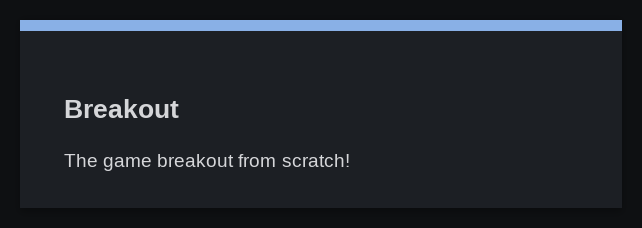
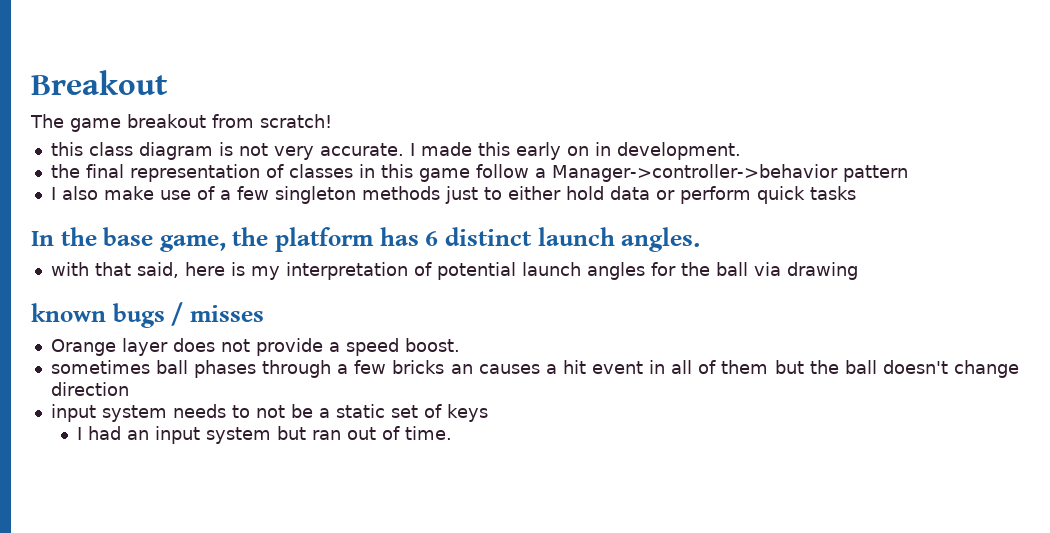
(350, 160) none -> [50,142,741,160] [50,164,908,182] [50,186,856,204] [31,227,701,252] [50,262,858,280] [31,302,264,328] [50,338,460,356] [50,360,1020,378] [50,382,129,396] [50,404,488,422] [77,426,453,444] // this class diagram is not very accurate. I made this early on in development. // the final representation of classes in this game follow a Manager->controller->behavior pattern // I also make use of a few singleton methods just to either hold data or perform quick tasks // In the base game, the platform has 6 distinct launch angles. // with that said, here is my interpretation of potential launch angles for the ball via drawing // known bugs / misses // Orange layer does not provide a speed boost. // sometimes ball phases through a few bricks an causes a hit event in all of them but the ball doesn't change direction // input system needs to not be a static set of keys // I had an input system but ran out of time.

